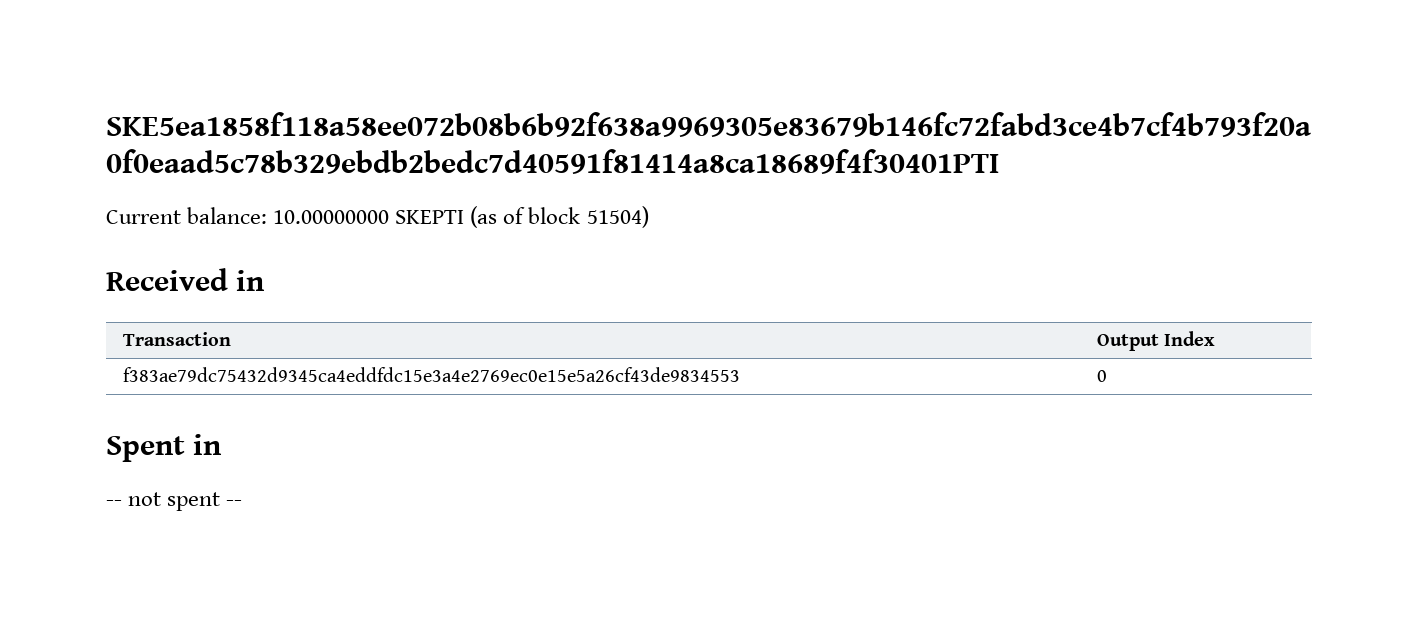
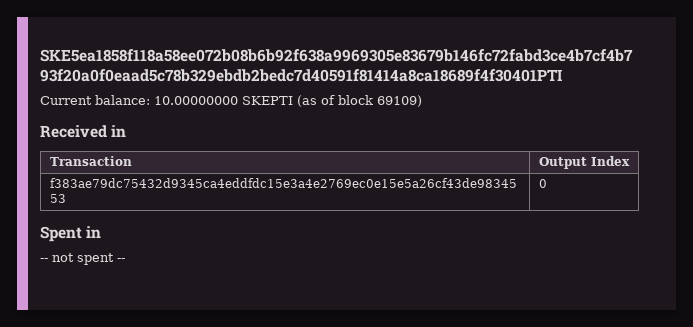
[586,206,649,228] 51504) -> [377,95,422,107] 69109)

